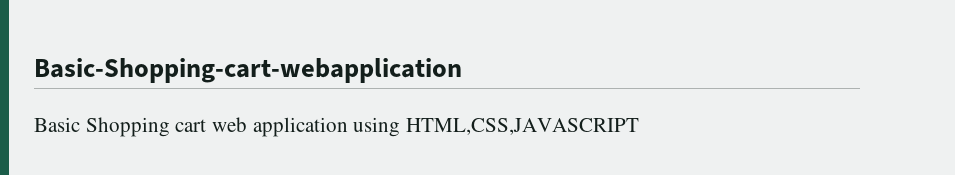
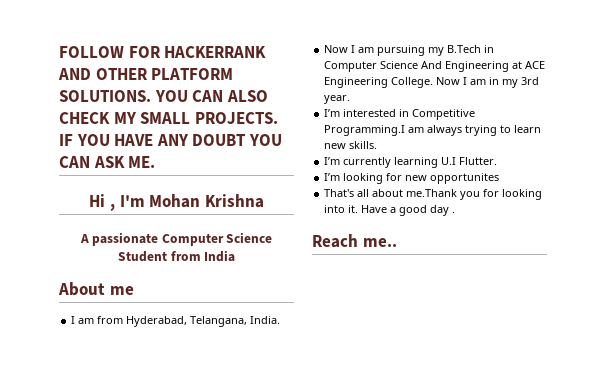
[34,58,462,83] [34,117,640,137] Basic-Shopping-cart-webapplication // Basic Shopping cart web application using HTML,CSS,JAVASCRIPT -> [59,46,267,58] [58,68,234,80] [59,90,268,102] [59,112,278,124] [59,134,282,146] [59,156,156,168] [89,194,264,211] [79,232,273,246] [117,250,236,262] [58,282,134,296] [71,316,281,327] [324,45,495,56] [324,61,546,72] [324,77,540,88] [324,95,351,104] [324,109,476,120] [324,125,542,136] [324,141,378,149] [324,157,498,168] [324,173,500,184] [324,189,543,200] [324,205,456,216] [312,234,397,248] FOLLOW FOR HACKERRANK AND OTHER PLATFORM SOLUTIONS. YOU CAN ALSO CHECK MY SMALL PROJECTS. IF YOU HAVE ANY DOUBT YOU CAN ASK ME. // Hi , I'm Mohan Krishna // A passionate Computer Science Student from India // About me // I am from Hyderabad, Telangana, India. // Now I am pursuing my B.Tech in Computer Science And Engineering at ACE Engineering College. Now I am in my 3rd year. // I’m interested in Competitive Programming.I am always trying to learn new skills. // I’m currently learning U.I Flutter. // I’m looking for new opportunites // That's all about me.Thank you for looking into it. Have a good day . // Reach me..

